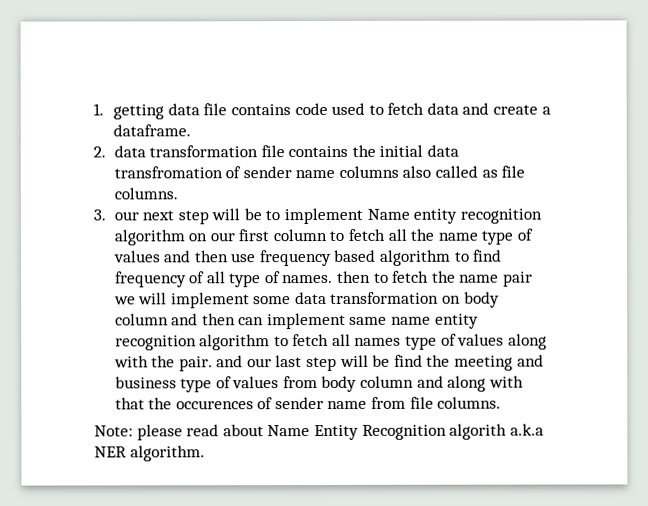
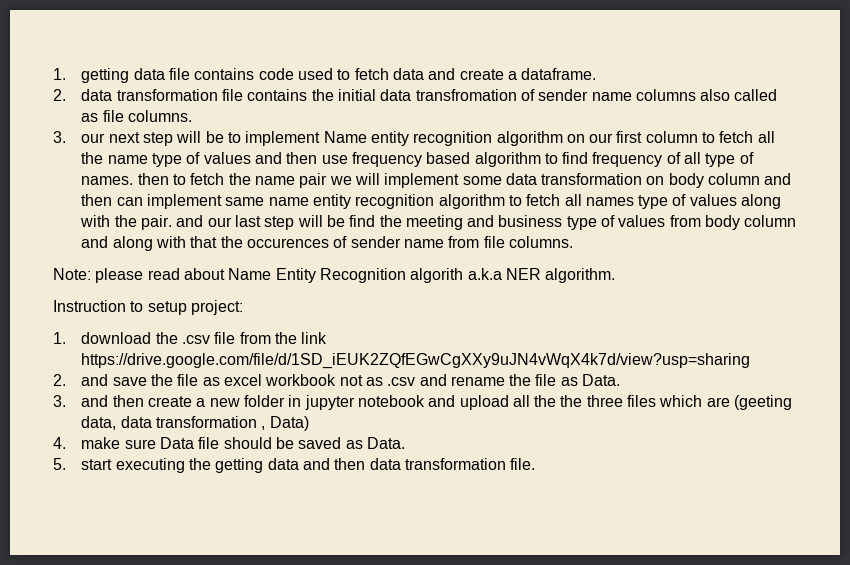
(205, 453) none -> [53,300,243,315] [53,332,328,344] [81,353,751,369] [53,374,621,386] [53,395,793,410] [81,416,309,431] [53,437,405,449] [53,458,536,473] // Instruction to setup project: // 1. download the .csv file from the link https://drive.google.com/file/d/1SD_iEUK2ZQfEGwCgXXy9uJN4vWqX4k7d/view?usp=sharing // 2. and save the file as excel workbook not as .csv and rename the file as Data. // 3. and then create a new folder in jupyter notebook and upload all the the three files which are (geeting data, data transformation , Data) // 4. make sure Data file should be saved as Data. // 5. start executing the getting data and then data transformation file.

